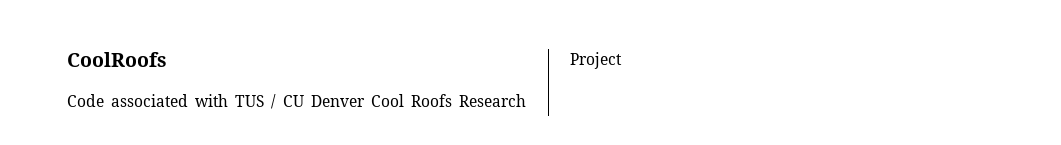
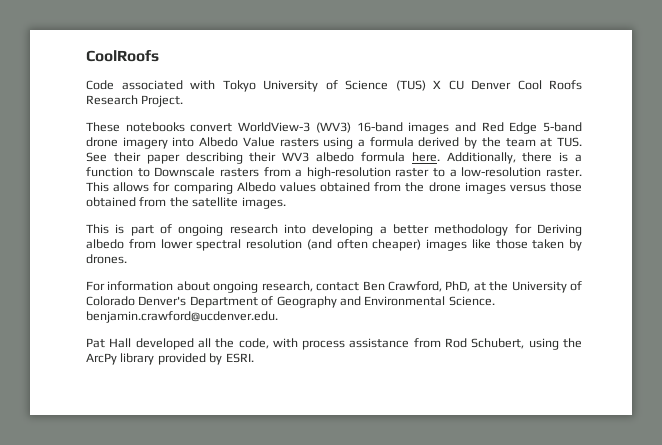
[235,94,277,109] TUS / -> [222,80,441,92] Tokyo University of Science (TUS) X
[570,52,622,69] Project -> [141,95,184,107] [86,122,582,134] [86,137,583,149] [86,152,582,164] [86,167,582,179] [86,182,583,194] [86,197,286,209] [86,224,582,236] [86,239,582,251] [86,254,127,264] [86,281,583,293] [86,296,495,308] [86,311,278,323] [86,338,583,350] [86,353,254,365] Project. // These notebooks convert WorldView-3 (WV3) 16-band images and Red Edge 5-band drone imagery into Albedo Value rasters using a formula derived by the team at TUS. See their paper describing their WV3 albedo formula here. Additionally, there is a function to Downscale rasters from a high-resolution raster to a low-resolution raster. This allows for comparing Albedo values obtained from the drone images versus those obtained from the satellite images. // This is part of ongoing research into developing a better methodology for Deriving albedo from lower spectral resolution (and often cheaper) images like those taken by drones. // For information about ongoing research, contact Ben Crawford, PhD, at the University of Colorado Denver's Department of Geography and Environmental Science. benjamin.crawford@ucdenver.edu. // Pat Hall developed all the code, with process assistance from Rod Schubert, using the ArcPy library provided by ESRI.

